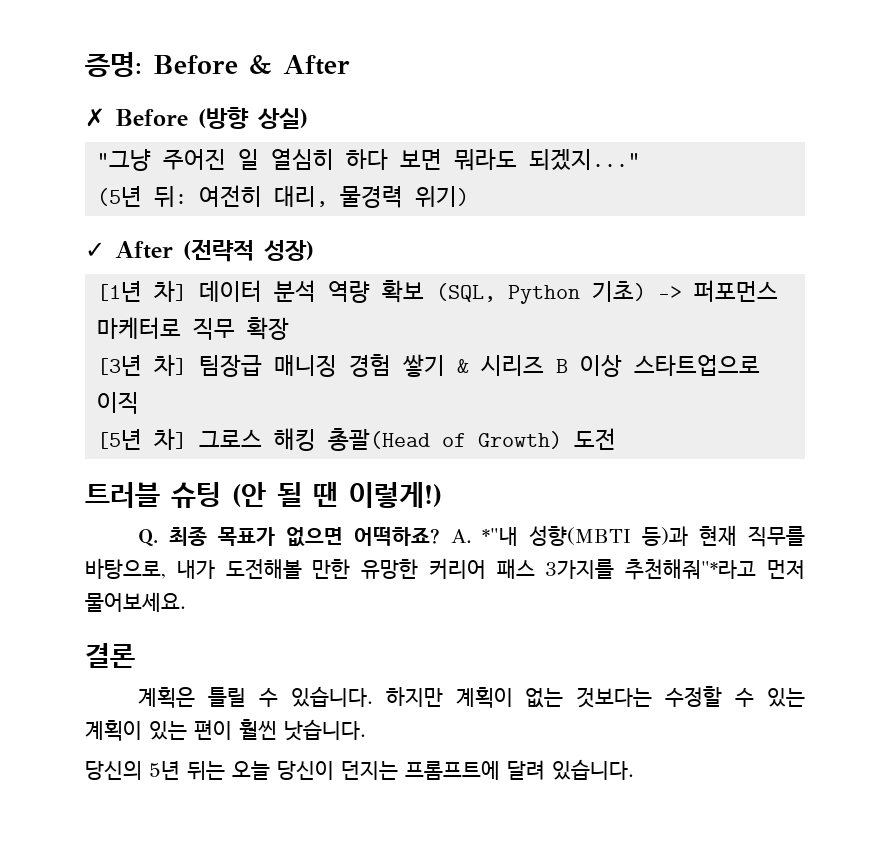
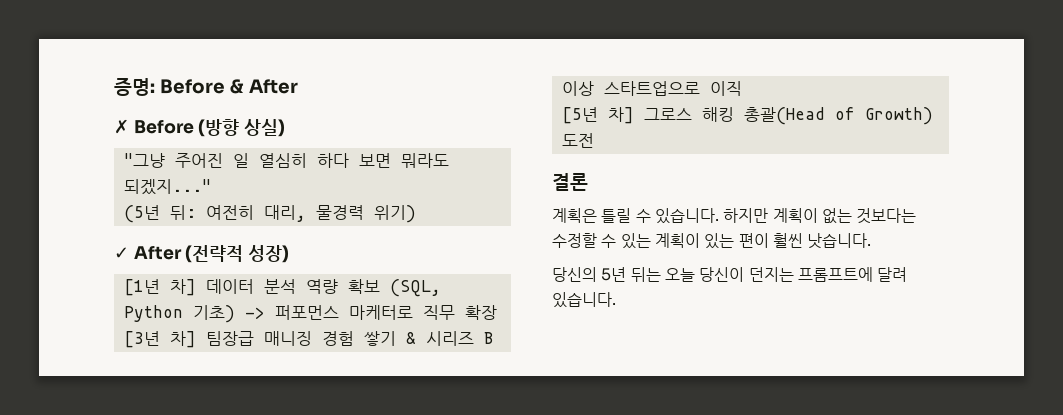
[85,482,442,508] [138,525,806,547] [85,558,805,580] [85,592,186,612] // 트러블 슈팅 (안 될 땐 이렇게!) // Q. 최종 목표가 없으면 어떡하죠? A. *"내 성향(MBTI 등)과 현재 직무를 바탕으로, 내가 도전해볼 만한 유망한 커리어 패스 3가지를 추천해줘"*라고 먼저 물어보세요. -> (594, 140) none

